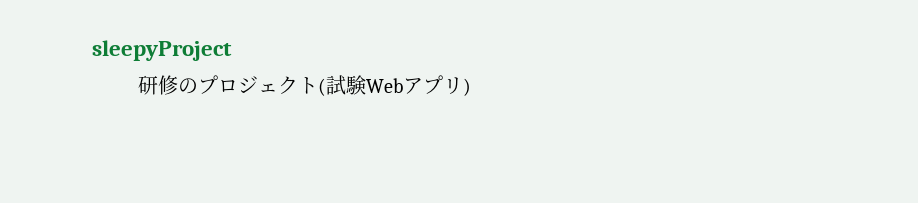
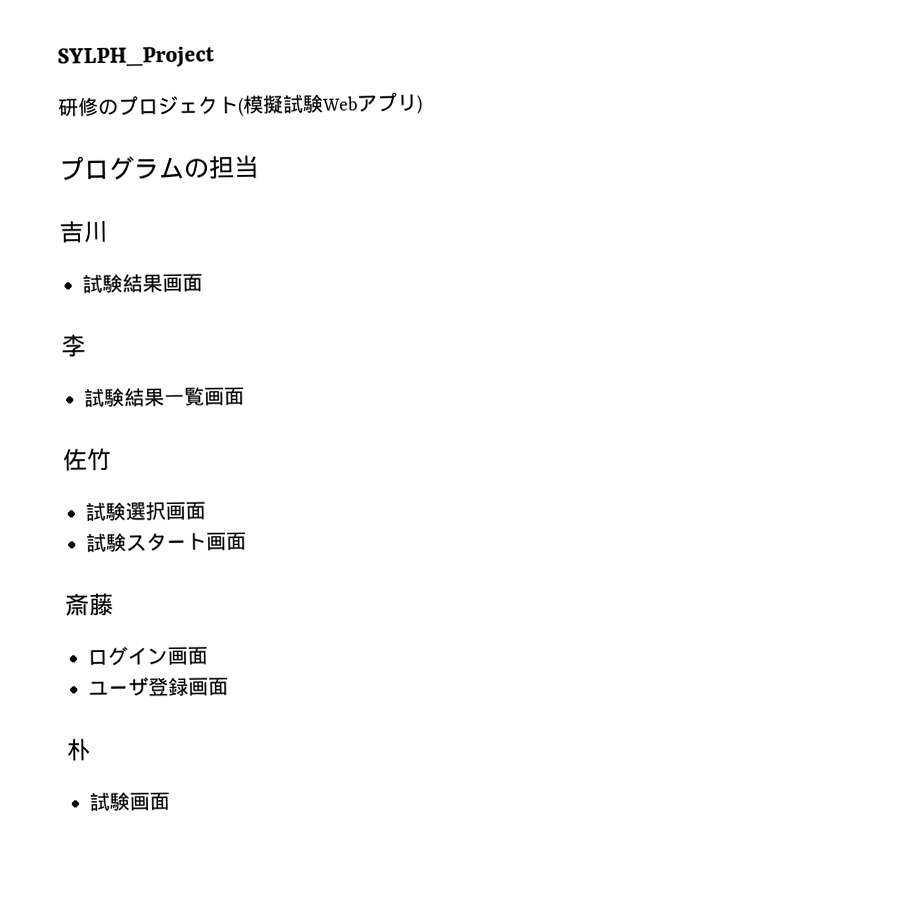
[92,40,232,61] sleepyProject -> [57,46,215,69] SYLPH_Project
(327, 87) none -> [242,94,284,114] 模擬
(472, 87) none -> [58,154,260,181] [59,220,109,244] [82,273,203,294] [61,334,86,358] [84,386,245,408] [62,447,112,472] [85,501,206,522] [86,531,247,553] [64,592,114,617] [87,646,208,666] [88,676,229,697] [66,738,92,762] [89,791,170,812] // プログラムの担当 // 吉川 // 試験結果画面 // 李 // 試験結果一覧画面 // 佐竹 // 試験選択画面 // 試験スタート画面 // 斎藤 // ログイン画面 // ユーザ登録画面 // 朴 // 試験画面

